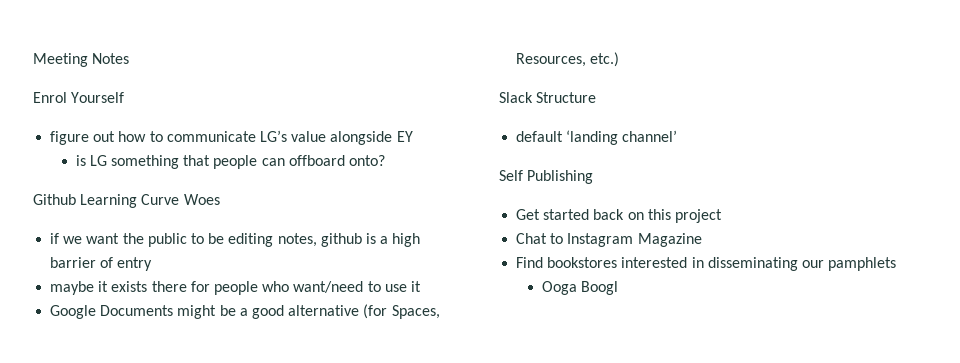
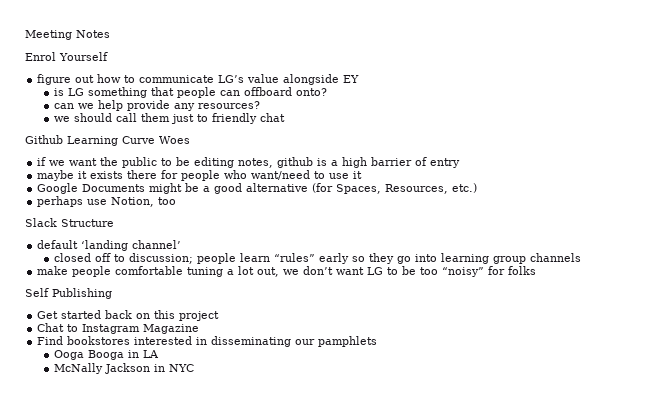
(385, 160) none -> [54,100,261,111] [54,113,286,124] // can we help provide any resources? // we should call them just to friendly chat
(620, 59) none -> [37,196,177,207] // perhaps use Notion, too
(678, 136) none -> [54,253,582,264] [37,266,537,277] // closed off to discussion; people learn “rules” early so they go into learning group channels // make people comfortable tuning a lot out, we don’t want LG to be too “noisy” for folks
[580,281,618,295] Boogl -> [88,350,160,360] [54,363,195,374] Booga in LA // McNally Jackson in NYC

